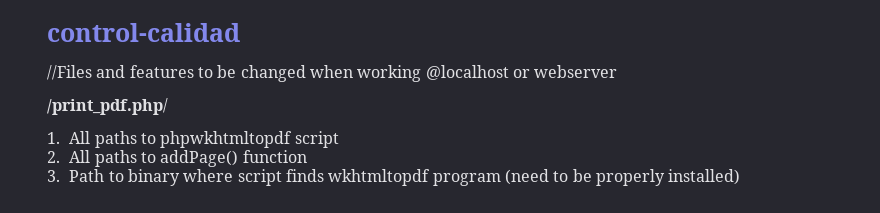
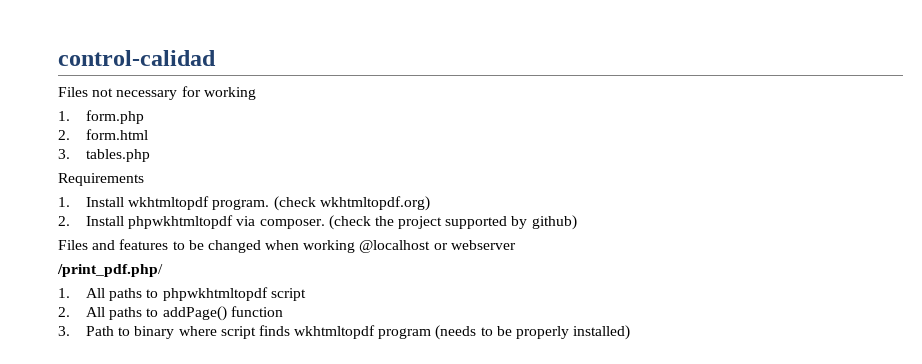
[47,65,92,80] //Files -> [58,86,256,100] [58,110,144,124] [58,129,148,140] [58,149,150,162] [58,173,144,186] [58,196,430,211] [58,215,577,230] [58,240,88,250] Files not necessary for working // 1. form.php // 2. form.html // 3. tables.php // Requirements // 1. Install wkhtmltopdf program. (check wkhtmltopdf.org) // 2. Install phpwkhtmltopdf via composer. (check the project supported by github) // Files
[504,169,549,185] (need -> [435,325,477,340] (needs

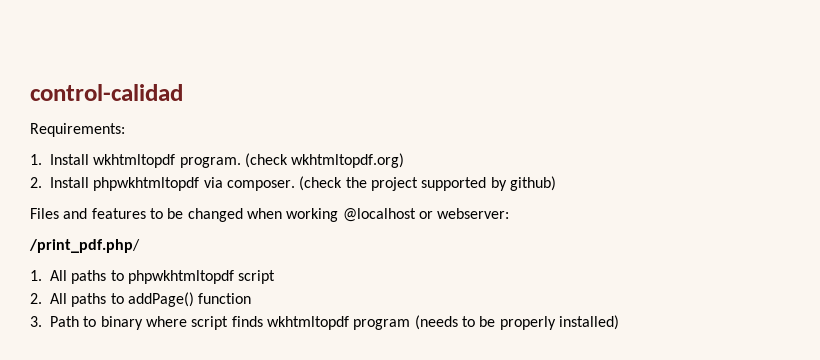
[58,86,256,100] [58,110,144,124] [58,129,148,140] [58,149,150,162] [58,173,144,186] Files not necessary for working // 1. form.php // 2. form.html // 3. tables.php // Requirements -> [30,123,125,137] Requirements:
[450,240,516,250] webserver -> [437,208,510,219] webserver:

